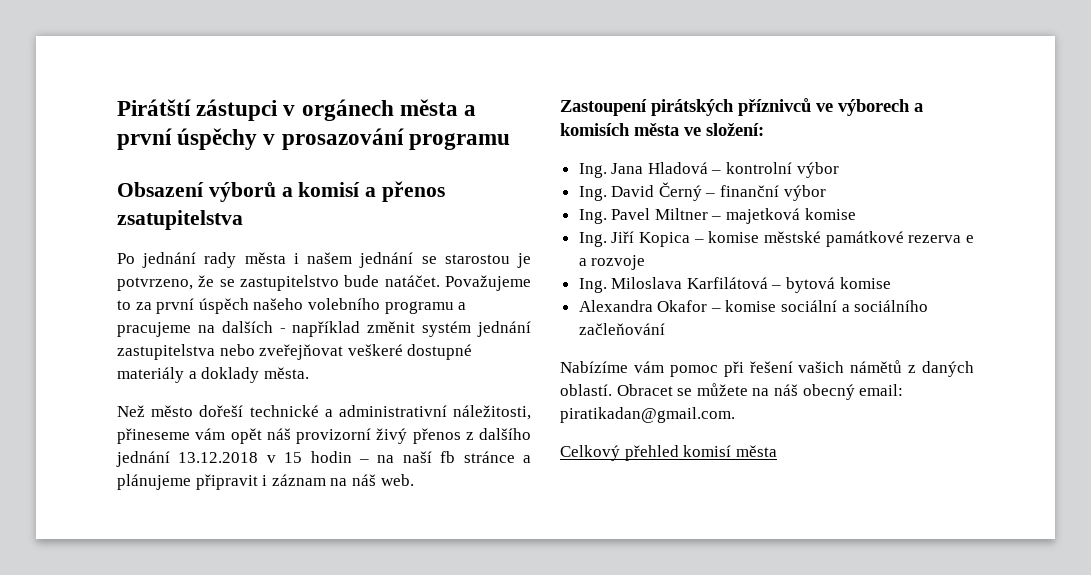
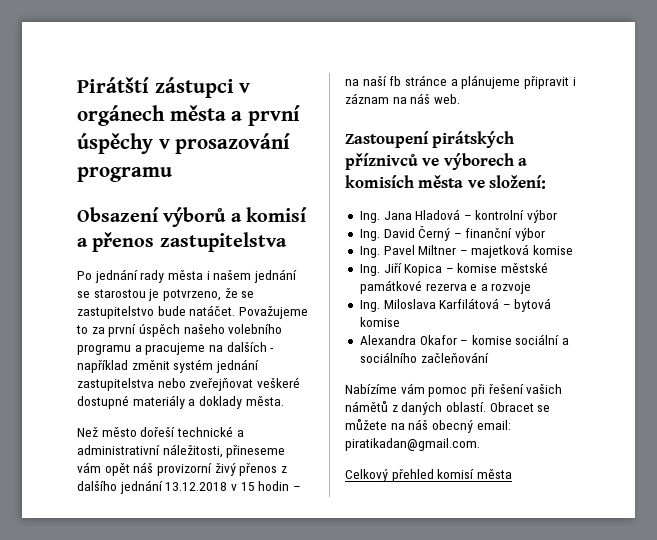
[117,210,243,230] zsatupitelstva -> [159,232,287,252] zastupitelstva

